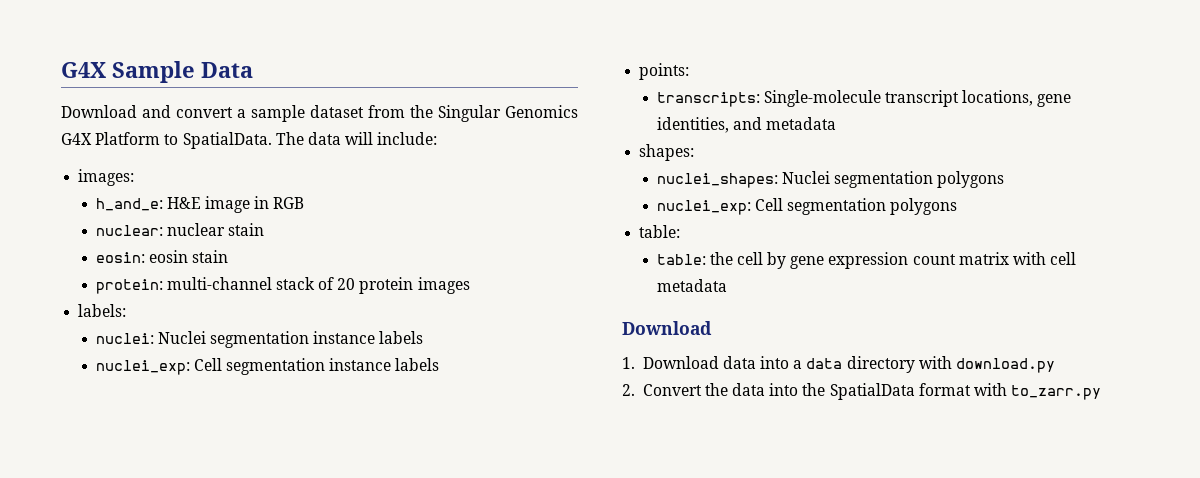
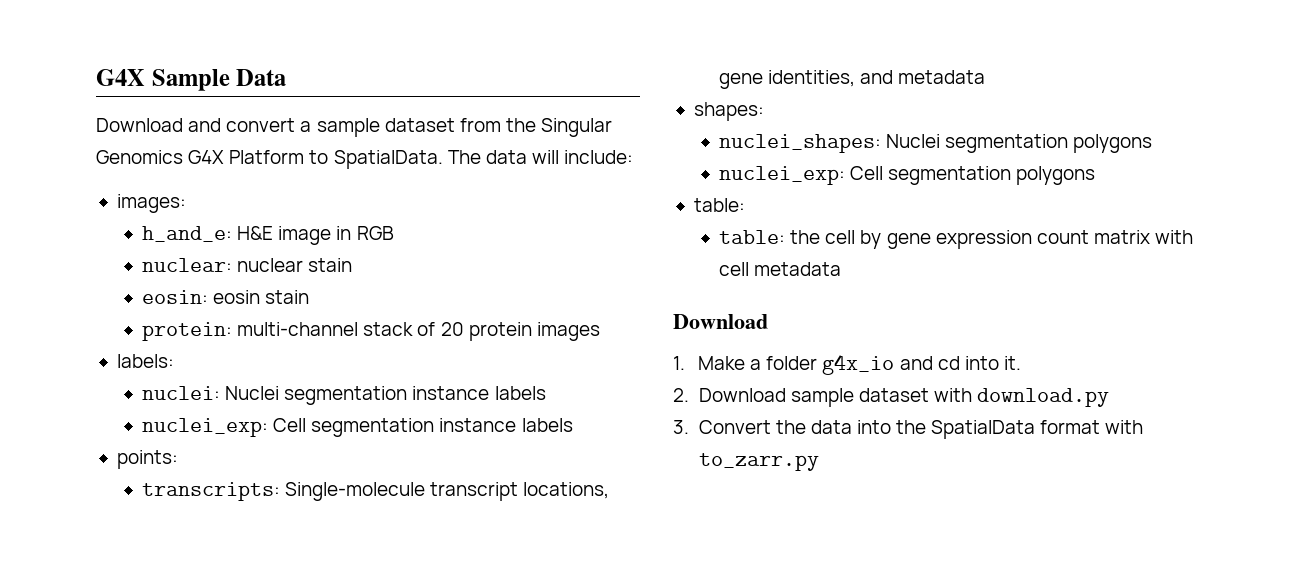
[642,356,915,373] Download data into a data directory -> [698,354,1022,375] [673,388,929,407] Make a folder g4x_io and cd into it. // 2. Download sample dataset
[622,384,635,396] 2. -> [673,420,689,434] 3.

